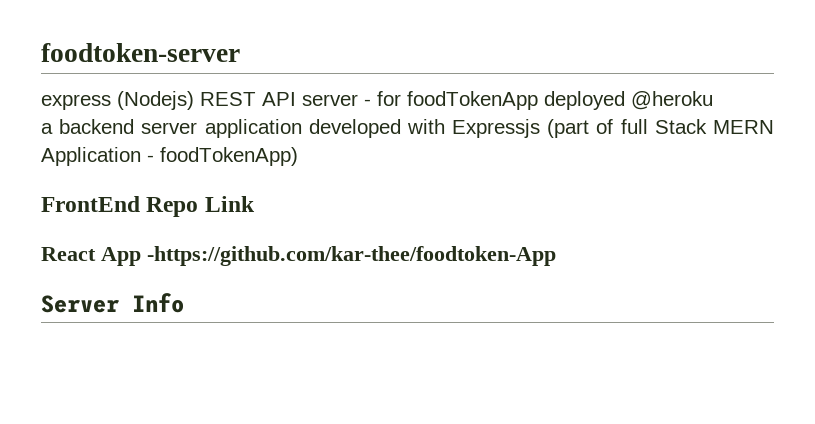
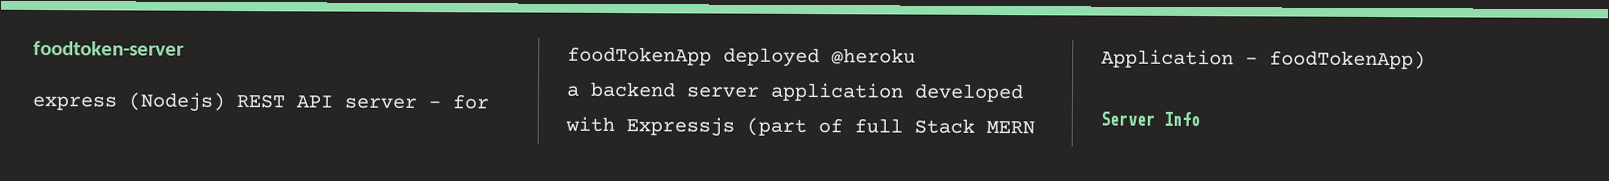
[41,196,255,217] [41,246,556,266] // FrontEnd Repo Link // React App -https://github.com/kar-thee/foodtoken-App -> (1426, 60) none

